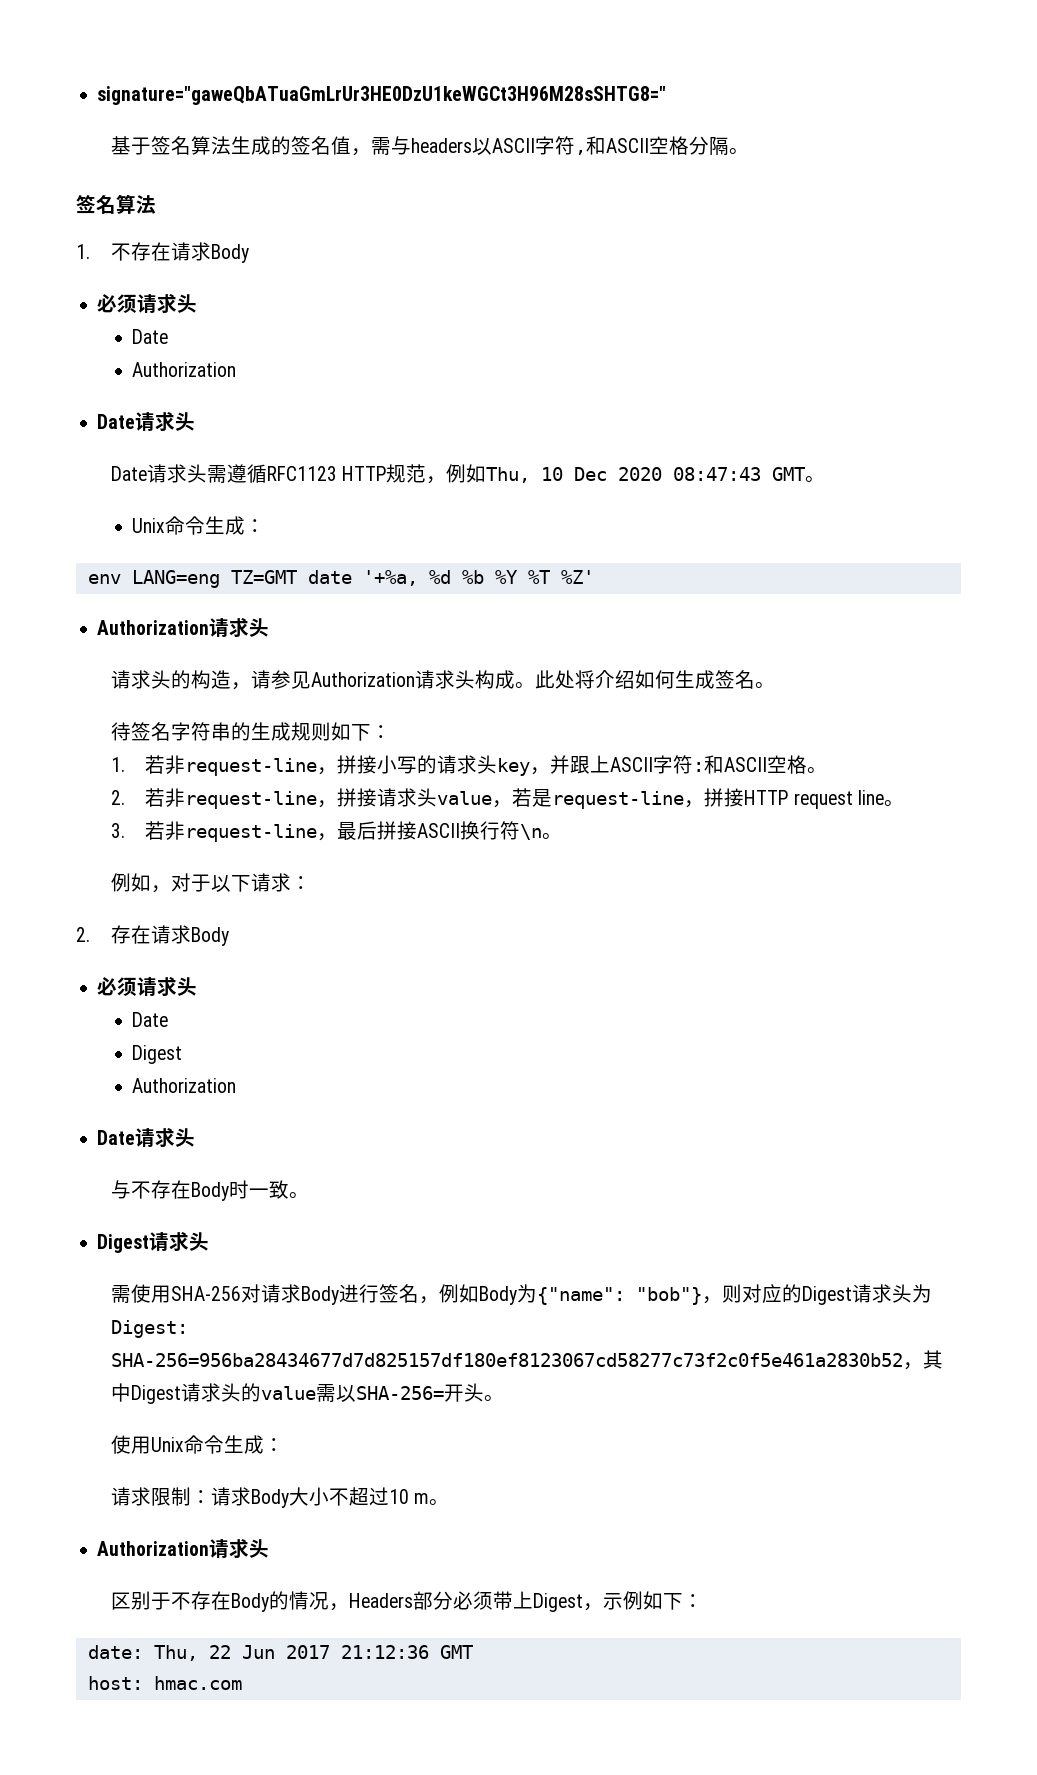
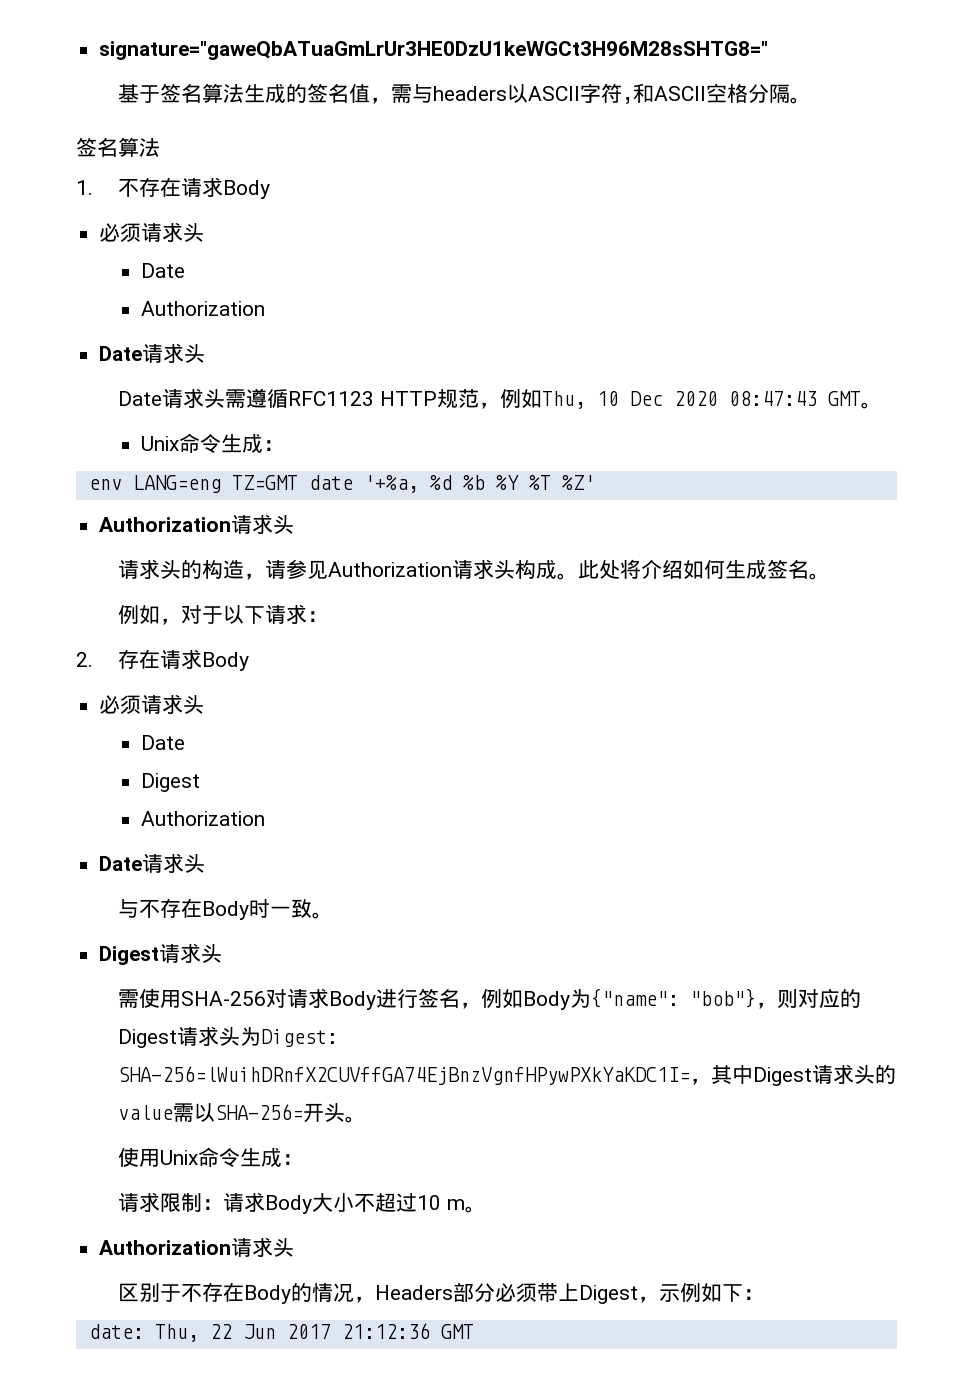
[110,722,391,741] [110,755,828,776] [110,788,904,809] [110,821,563,842] // 待签名字符串的生成规则如下： // 1.若非request-line，拼接小写的请求头key，并跟上ASCII字符:和ASCII空格。 // 2.若非request-line，拼接请求头value，若是request-line，拼接HTTP request line。 // 3.若非request-line，最后拼接ASCII换行符\n。 -> (830, 576) none
[110,1353,903,1367] SHA-256=956ba28434677d7d825157df180ef8123067cd58277c73f2c0f5e461a2830b52 -> [117,1066,690,1085] SHA-256=lWuihDRnfX2CUVffGA74EjBnzVgnfHPywPXkYaKDC1I=
[87,1676,242,1690] // host: hmac.com -> (474, 1331) none

